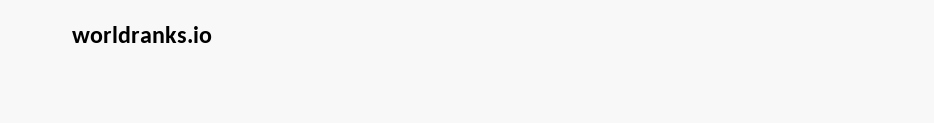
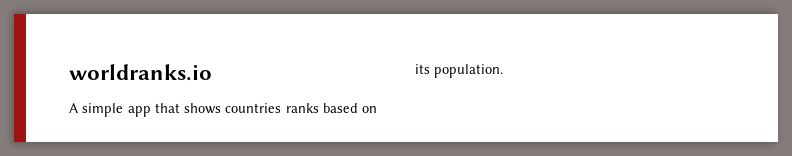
(212, 34) none -> [69,103,377,117] [415,64,503,78] // A simple app that shows countries ranks based on its population.

